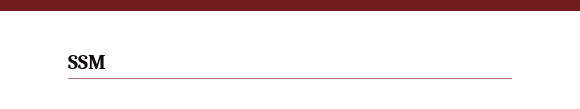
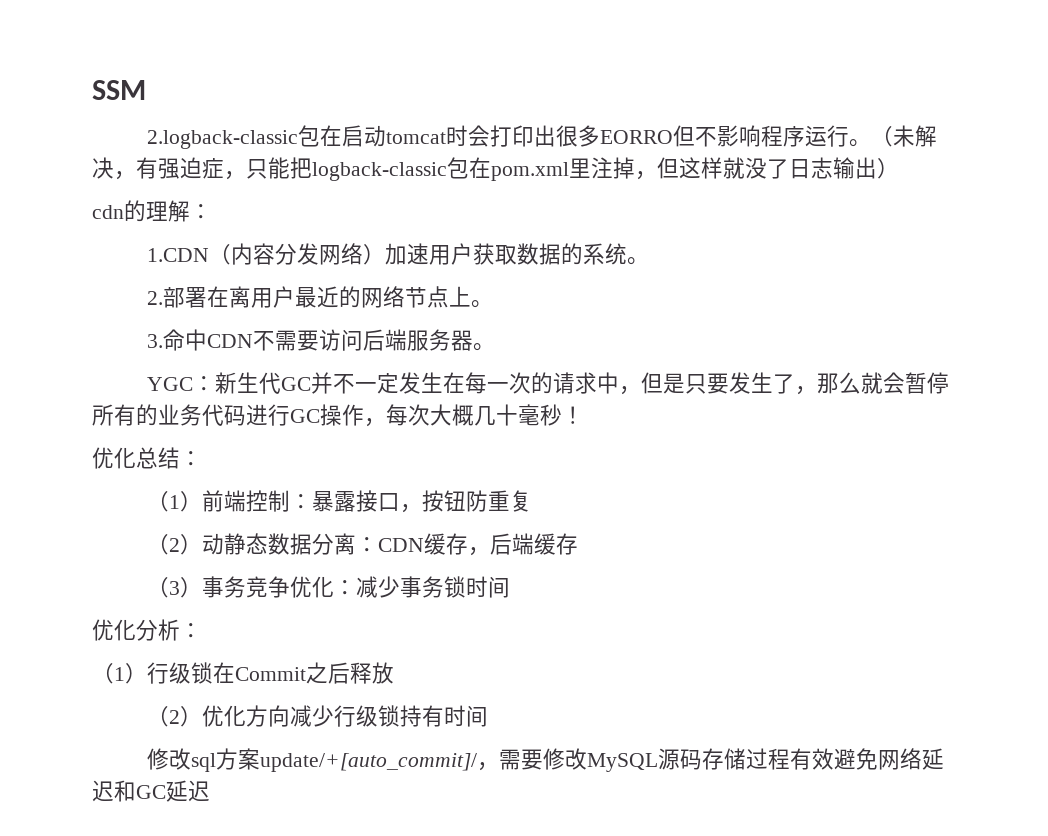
(106, 62) none -> [147,125,938,149] [92,157,899,181] [92,200,212,222] [147,243,650,265] [147,286,494,308] [147,329,496,351] [147,372,950,395] [92,404,584,427] [92,447,202,469] [147,490,533,513] [147,533,579,556] [147,576,511,598] [92,619,202,641] [92,662,394,684] [147,705,489,727] [147,748,945,772] [92,780,210,802] // 2.logback-classic包在启动tomcat时会打印出很多EORRO但不影响程序运行。（未解决，有强迫症，只能把logback-classic包在pom.xml里注掉，但这样就没了日志输出） // cdn的理解： // 1.CDN（内容分发网络）加速用户获取数据的系统。 // 2.部署在离用户最近的网络节点上。 // 3.命中CDN不需要访问后端服务器。 // YGC：新生代GC并不一定发生在每一次的请求中，但是只要发生了，那么就会暂停所有的业务代码进行GC操作，每次大概几十毫秒！ // 优化总结： // （1）前端控制：暴露接口，按钮防重复 // （2）动静态数据分离：CDN缓存，后端缓存 // （3）事务竞争优化：减少事务锁时间 // 优化分析： // （1）行级锁在Commit之后释放 // （2）优化方向减少行级锁持有时间 // 修改sql方案update/+[auto_commit]/，需要修改MySQL源码存储过程有效避免网络延迟和GC延迟

